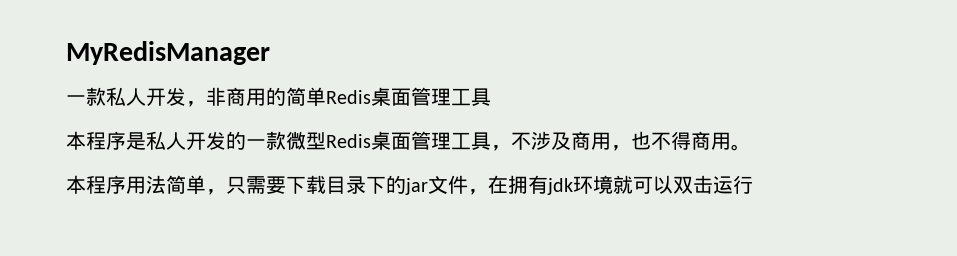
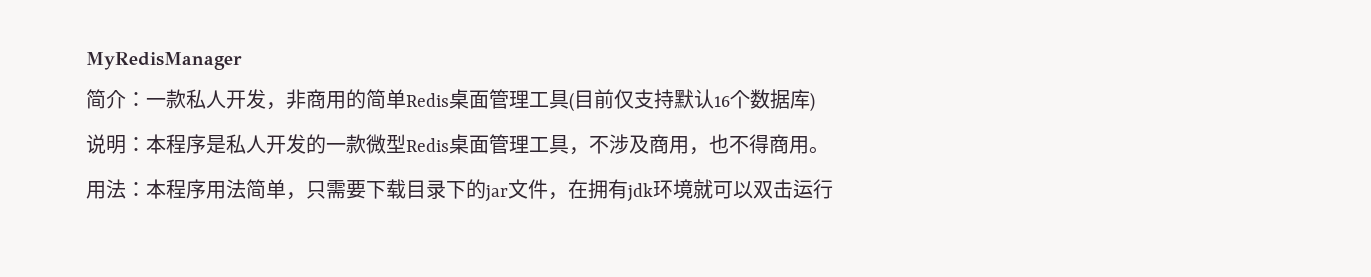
(270, 53) none -> [86,89,146,109] 简介：
(491, 97) // -> [569,89,815,112] [86,134,146,154] (目前仅支持默认16个数据库) // 说明：
(751, 147) none -> [86,179,146,199] 用法：

